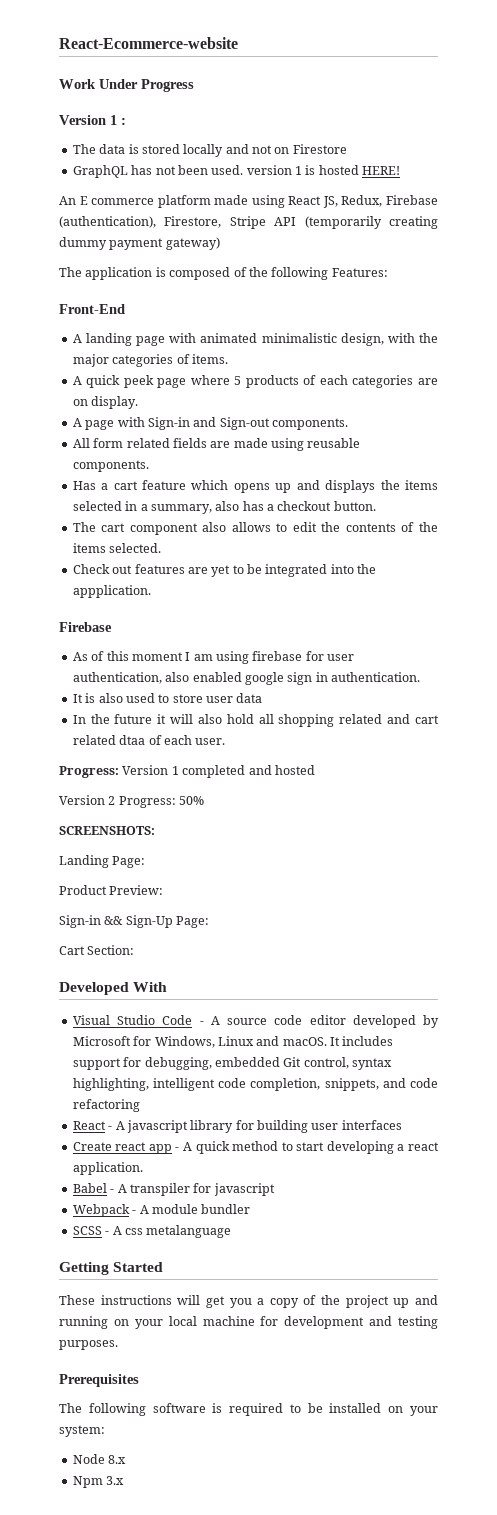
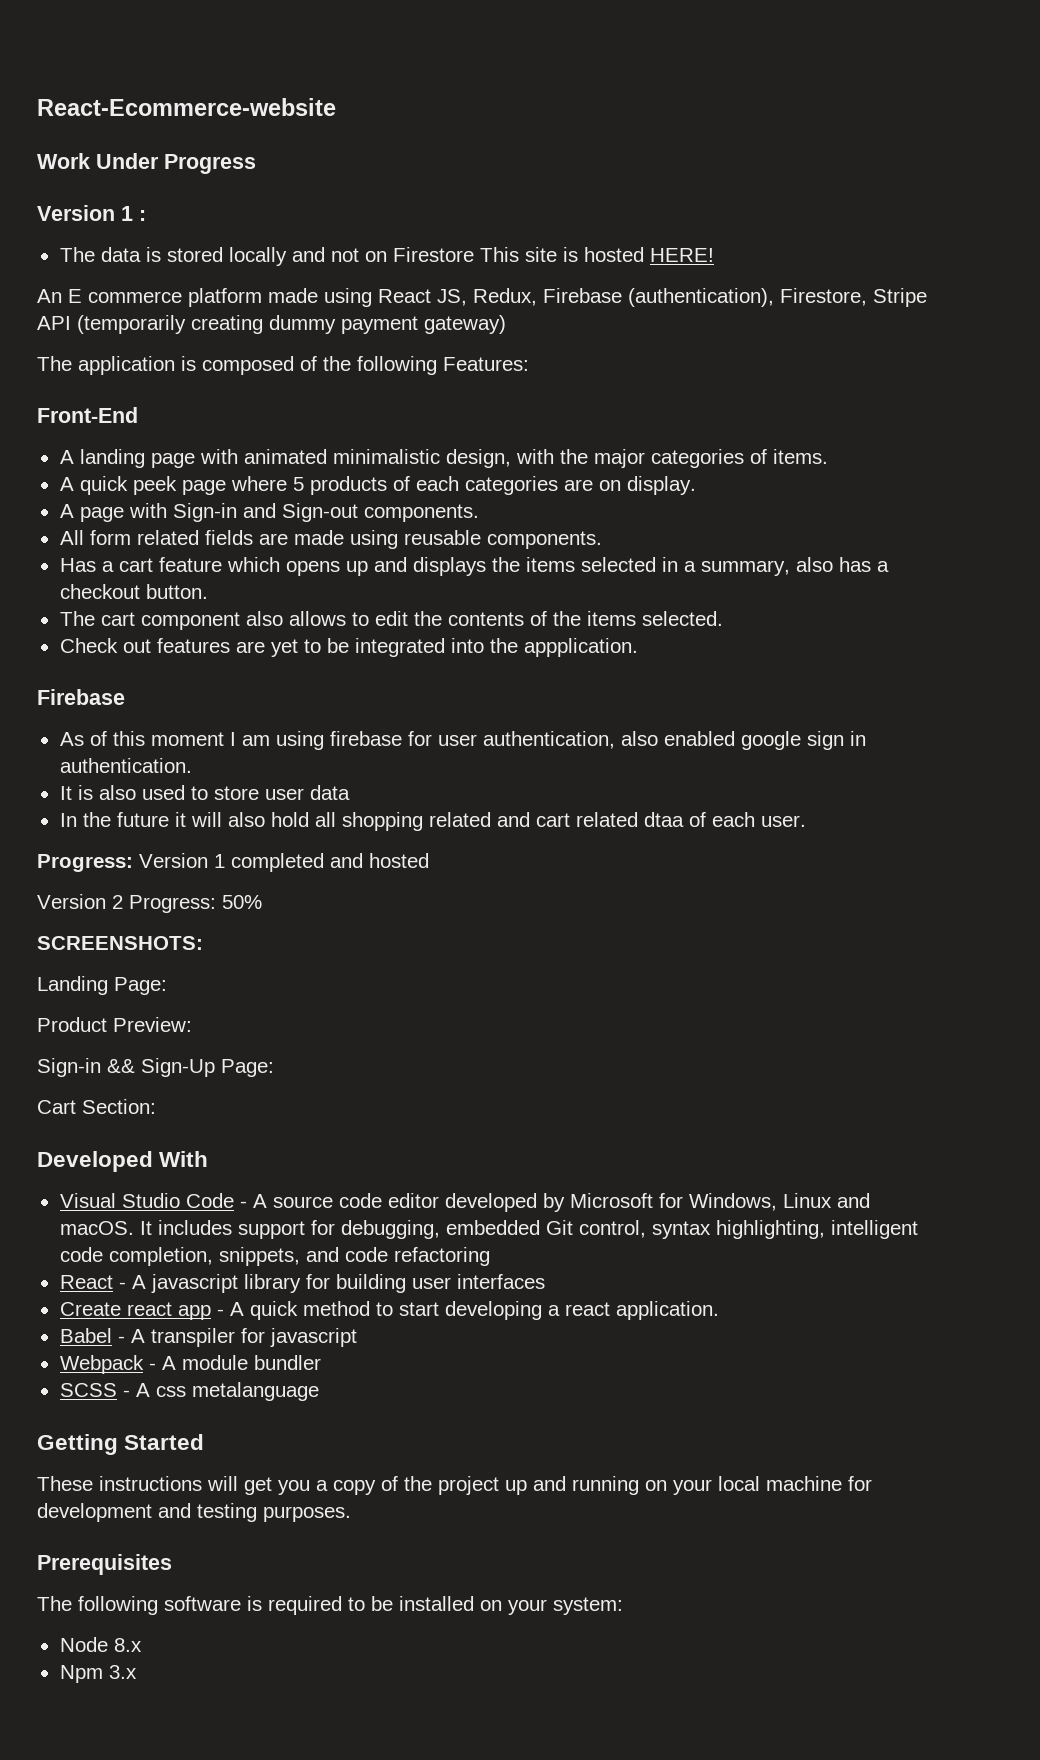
[72,165,302,178] // GraphQL has not been used. version 1 -> [479,247,557,262] This site

